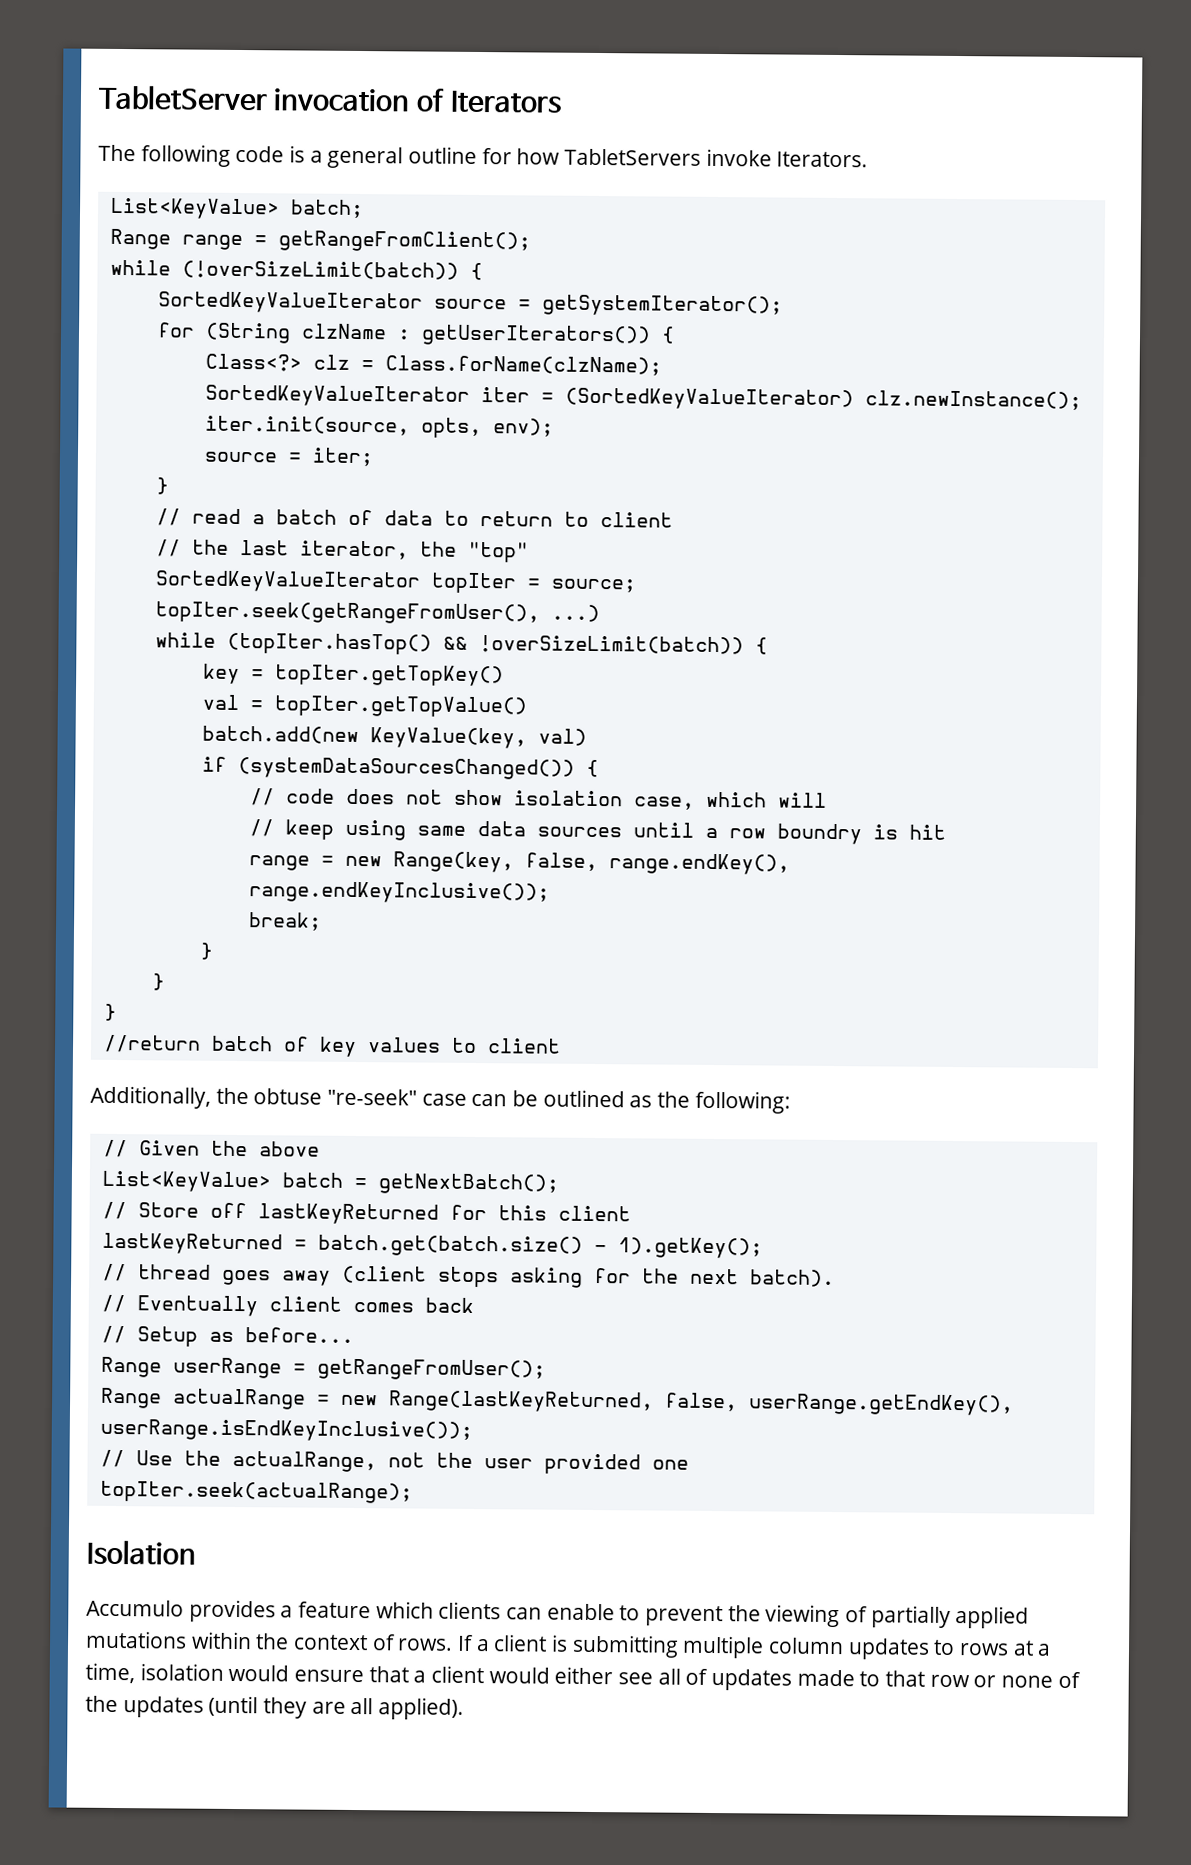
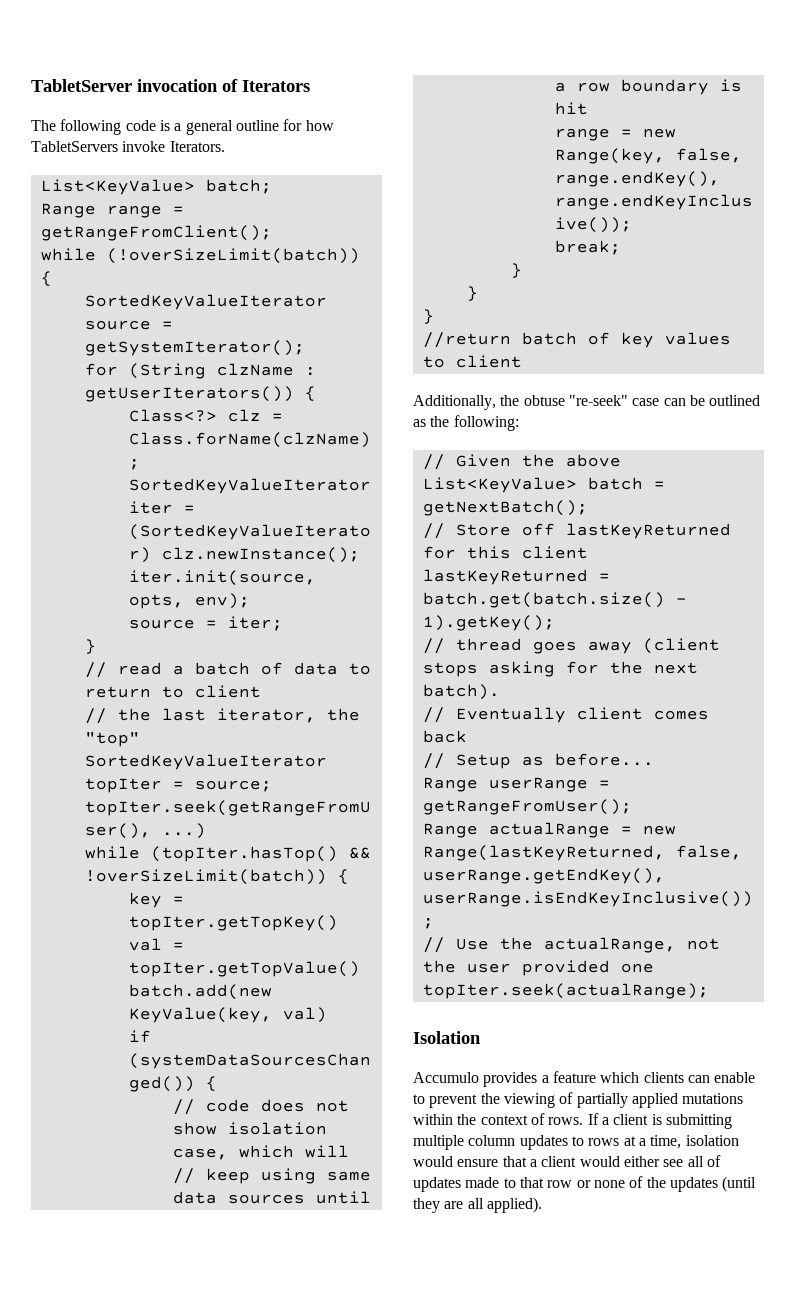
[776,823,862,845] boundry -> [620,79,709,95] boundary

